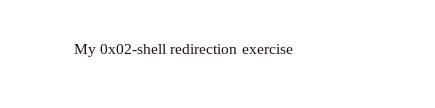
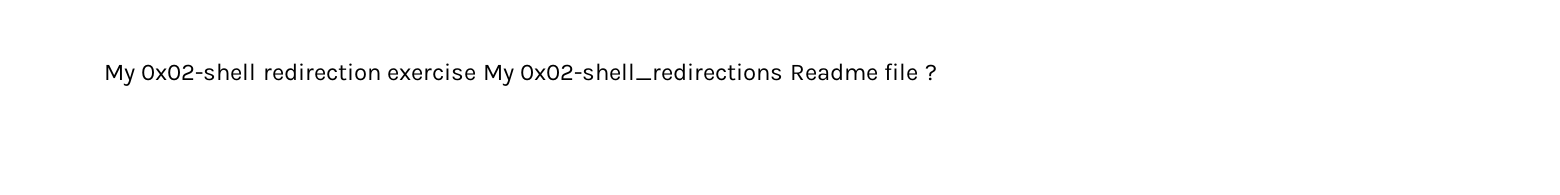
(293, 49) none -> [482,63,937,86] My 0x02-shell_redirections Readme file ?

